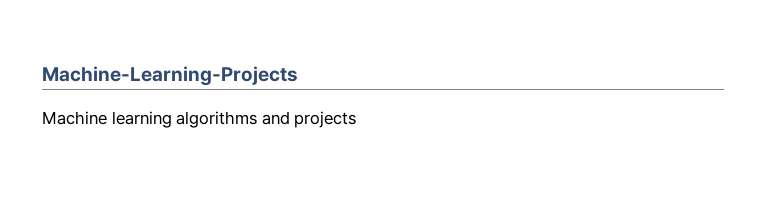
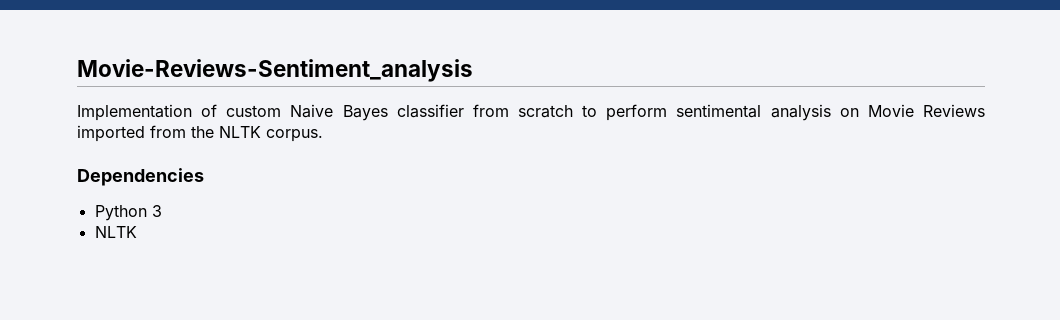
[42,66,298,86] [42,111,357,128] Machine-Learning-Projects // Machine learning algorithms and projects -> [77,59,473,82] [77,104,985,121] [77,125,323,142] [77,168,204,186] [94,205,162,221] [94,226,137,238] Movie-Reviews-Sentiment_analysis // Implementation of custom Naive Bayes classifier from scratch to perform sentimental analysis on Movie Reviews imported from the NLTK corpus. // Dependencies // Python 3 // NLTK

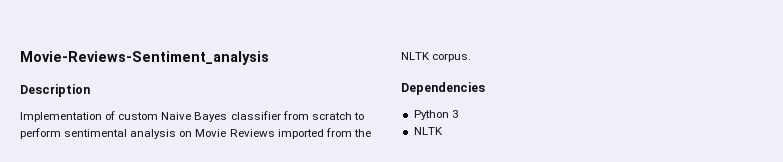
(473, 70) none -> [20,84,90,97] // Description

